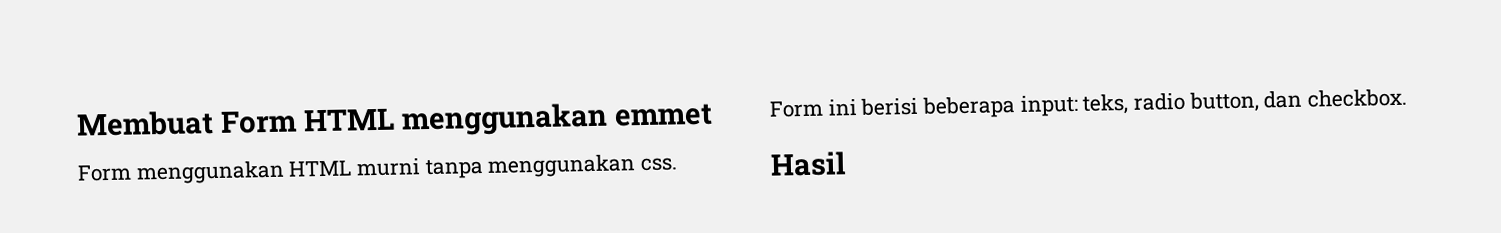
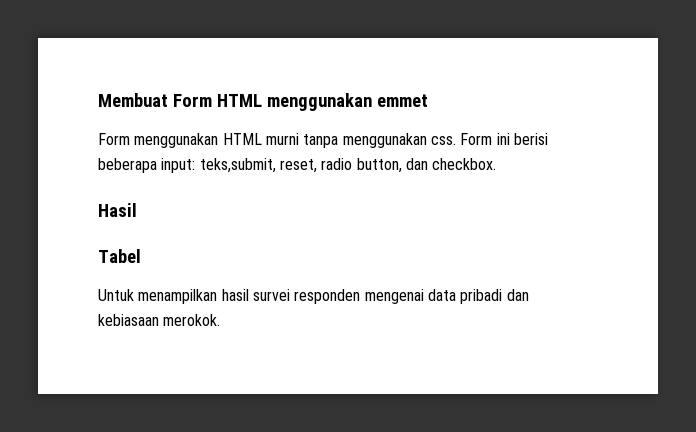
[1082,93,1130,115] teks, -> [199,158,317,173] teks,submit, reset,
(846, 164) none -> [98,249,141,263] [98,289,529,304] [98,314,221,326] // Tabel // Untuk menampilkan hasil survei responden mengenai data pribadi dan kebiasaan merokok.

